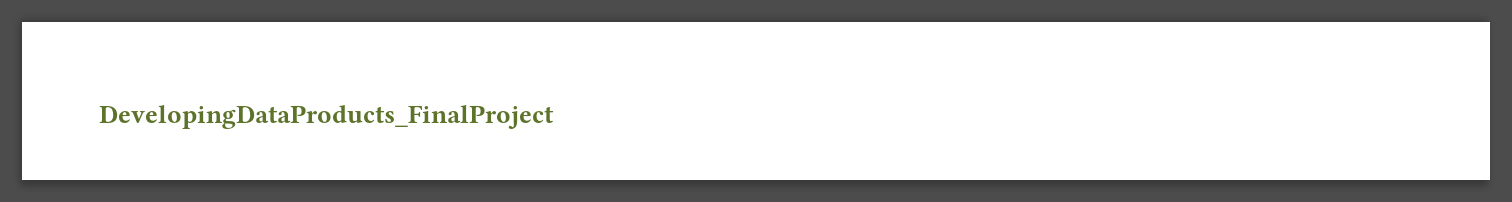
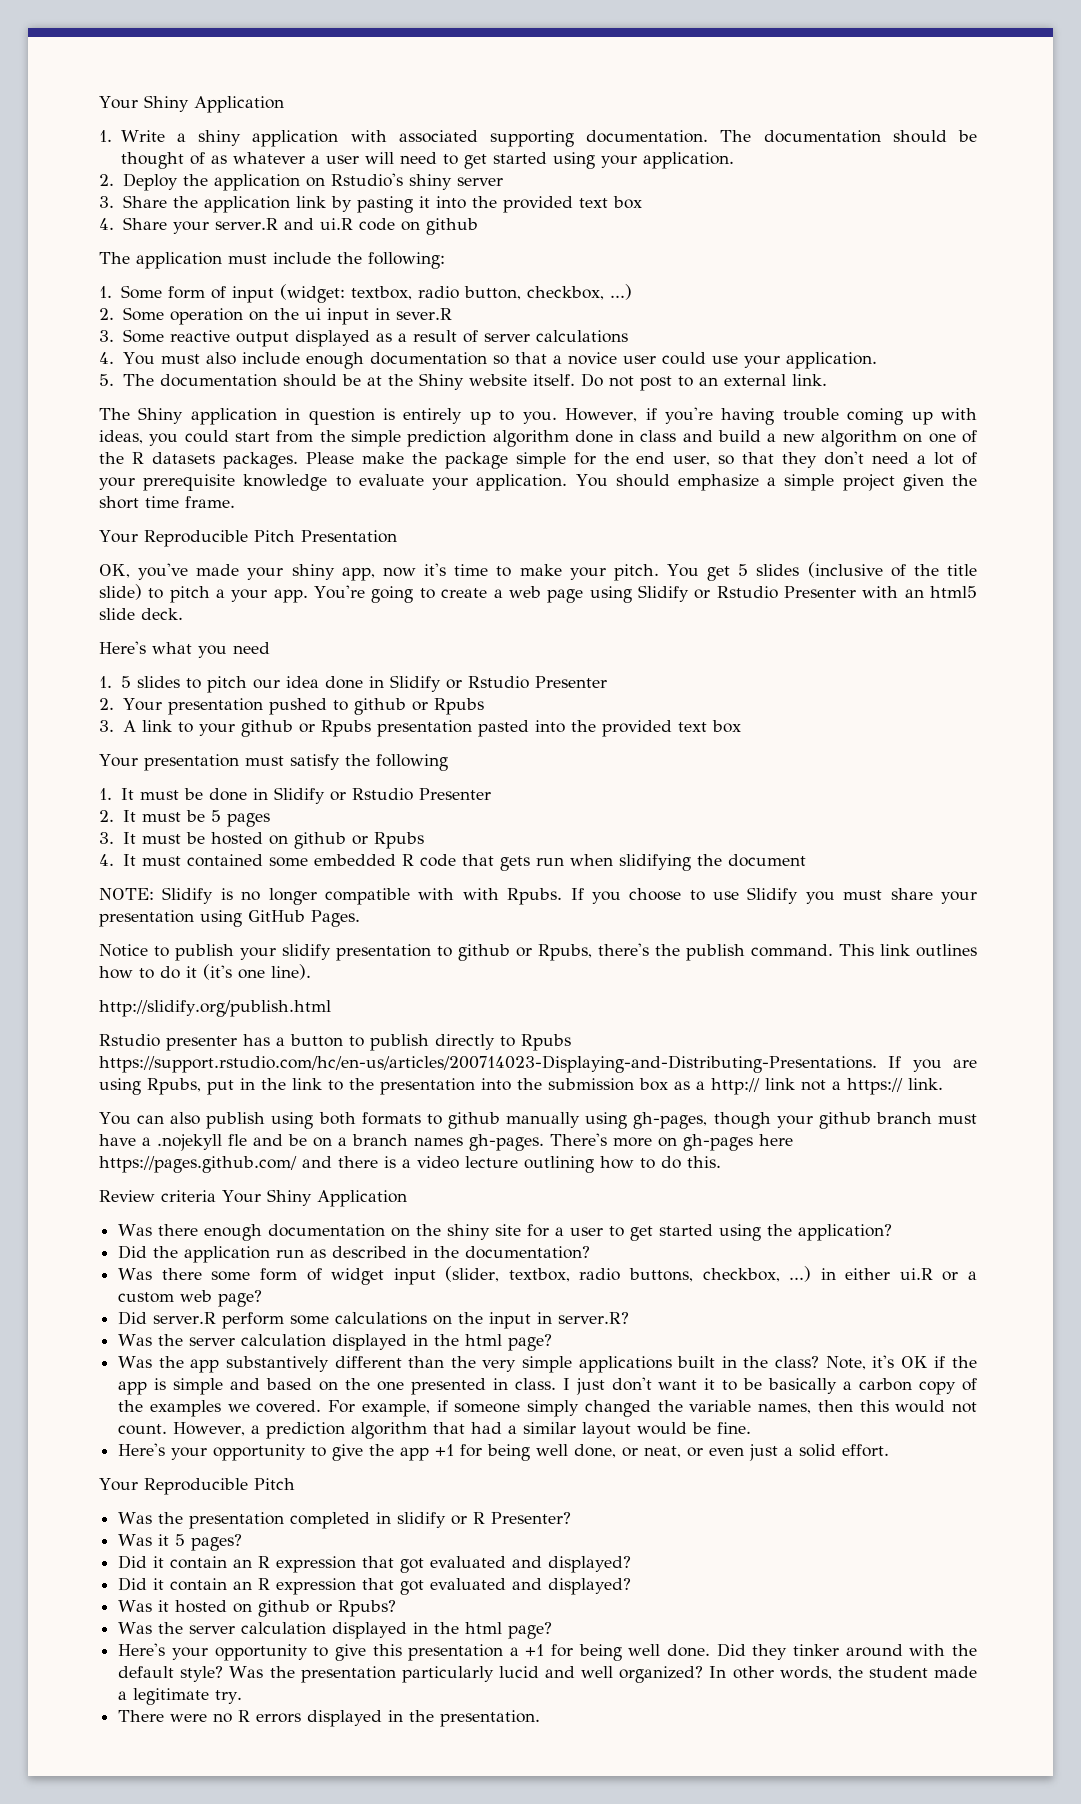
[99,105,554,129] DevelopingDataProducts_FinalProject -> [99,95,284,113] [99,130,977,147] [120,152,734,169] [99,173,503,191] [99,195,642,213] [99,217,478,235] [99,252,445,269] [99,284,632,303] [99,307,452,325] [99,329,628,347] [99,352,877,369] [99,373,827,391] [99,407,977,425] [99,430,977,447] [99,451,978,469] [99,474,978,491] [99,496,235,509] [99,530,397,547] [99,562,978,581] [99,584,977,603] [99,608,183,620] [99,641,270,658] [99,675,607,693] [99,698,484,715] [99,720,741,737] [99,754,448,771] [99,787,491,804] [99,810,270,827] [99,832,424,849] [99,854,806,871] [99,887,978,905] [99,910,360,927] [99,943,977,961] [99,964,311,980] [99,1000,331,1017] [99,1034,571,1051] [99,1055,978,1073] [99,1078,943,1095] [99,1112,977,1129] [99,1133,793,1151] [99,1156,721,1173] [99,1189,407,1207] [118,1224,893,1241] [118,1245,591,1263] [118,1266,977,1285] [118,1290,263,1307] [118,1311,630,1329] [118,1334,553,1351] [118,1355,978,1373] [118,1377,978,1395] [118,1400,977,1417] [118,1422,752,1439] [118,1443,890,1461] [99,1478,295,1495] [118,1512,572,1529] [118,1534,243,1551] [118,1555,632,1573] [118,1577,632,1595] [118,1600,397,1617] [118,1622,553,1639] [118,1643,978,1661] [118,1666,977,1683] [118,1688,243,1705] [118,1710,541,1727] Your Shiny Application // 1. Write a shiny application with associated supporting documentation. The documentation should be thought of as whatever a user will need to get started using your application. // 2. Deploy the application on Rstudio's shiny server // 3. Share the application link by pasting it into the provided text box // 4. Share your server.R and ui.R code on github // The application must include the following: // 1. Some form of input (widget: textbox, radio button, checkbox, ...) // 2. Some operation on the ui input in sever.R // 3. Some reactive output displayed as a result of server calculations // 4. You must also include enough documentation so that a novice user could use your application. // 5. The documentation should be at the Shiny website itself. Do not post to an external link. // The Shiny application in question is entirely up to you. However, if you're having trouble coming up with ideas, you could start from the simple prediction algorithm done in class and build a new algorithm on one of the R datasets packages. Please make the package simple for the end user, so that they don't need a lot of your prerequisite knowledge to evaluate your application. You should emphasize a simple project given the short time frame. // Your Reproducible Pitch Presentation // OK, you've made your shiny app, now it's time to make your pitch. You get 5 slides (inclusive of the title slide) to pitch a your app. You're going to create a web page using Slidify or Rstudio Presenter with an html5 slide deck. // Here's what you need // 1. 5 slides to pitch our idea done in Slidify or Rstudio Presenter // 2. Your presentation pushed to github or Rpubs // 3. A link to your github or Rpubs presentation pasted into the provided text box // Your presentation must satisfy the following // 1. It must be done in Slidify or Rstudio Presenter // 2. It must be 5 pages // 3. It must be hosted on github or Rpubs // 4. It must contained some embedded R code that gets run when slidifying the document // NOTE: Slidify is no longer compatible with with Rpubs. If you choose to use Slidify you must share your presentation using GitHub Pages. // Notice to publish your slidify presentation to github or Rpubs, there's the publish command. This link outlines how to do it (it's one line). // http://slidify.org/publish.html // Rstudio presenter has a button to publish directly to Rpubs https://support.rstudio.com/hc/en-us/articles/200714023-Displaying-and-Distributing-Presentations. If you are using Rpubs, put in the link to the presentation into the submission box as a http:// link not a https:// link. // You can also publish using both formats to github manually using gh-pages, though your github branch must have a .nojekyll fle and be on a branch names gh-pages. There's more on gh-pages here https://pages.github.com/ and there is a video lecture outlining how to do this. // Review criteria Your Shiny Application // Was there enough documentation on the shiny site for a user to get started using the application? // Did the application run as described in the documentation? // Was there some form of widget input (slider, textbox, radio buttons, checkbox, ...) in either ui.R or a custom web page? // Did server.R perform some calculations on the input in server.R? // Was the server calculation displayed in the html page? // Was the app substantively different than the very simple applications built in the class? Note, it's OK if the app is simple and based on the one presented in class. I just don't want it to be basically a carbon copy of the examples we covered. For example, if someone simply changed the variable names, then this would not count. However, a prediction algorithm that had a similar layout would be fine. // Here's your opportunity to give the app +1 for being well done, or neat, or even just a solid effort. // Your Reproducible Pitch // Was the presentation completed in slidify or R Presenter? // Was it 5 pages? // Did it contain an R expression that got evaluated and displayed? // Did it contain an R expression that got evaluated and displayed? // Was it hosted on github or Rpubs? // Was the server calculation displayed in the html page? // Here's your opportunity to give this presentation a +1 for being well done. Did they tinker around with the default style? Was the presentation particularly lucid and well organized? In other words, the student made a legitimate try. // There were no R errors displayed in the presentation.

